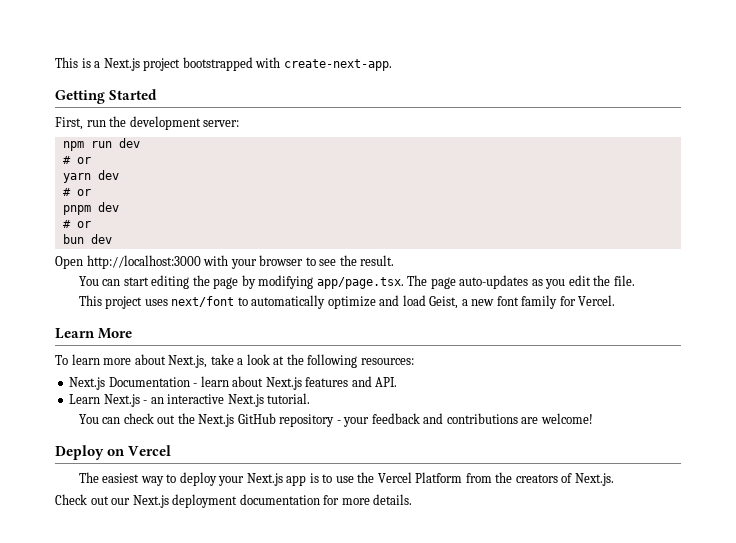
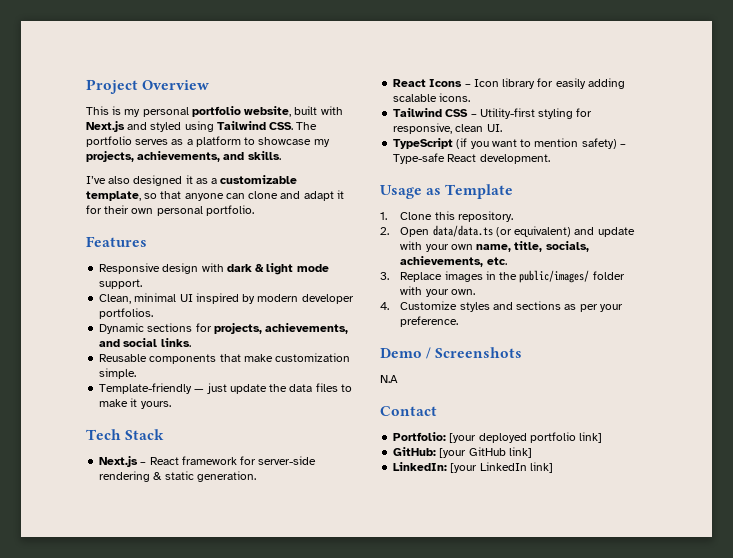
[55,57,392,71] [55,89,158,104] [55,116,240,130] [62,138,140,151] [62,156,91,164] [62,170,119,183] [62,188,91,196] [62,202,119,215] [62,220,91,228] [62,234,112,244] [55,255,395,269] [78,275,635,289] [78,295,616,309] [55,328,133,339] [55,354,414,368] [69,376,398,390] [69,393,311,407] [78,413,593,427] [55,445,172,460] [78,472,614,486] [55,494,413,508] This is a Next.js project bootstrapped with create-next-app. // Getting Started // First, run the development server: // npm run dev // # or // yarn dev // # or // pnpm dev // # or // bun dev // Open http://localhost:3000 with your browser to see the result. // You can start editing the page by modifying app/page.tsx. The page auto-updates as you edit the file. // This project uses next/font to automatically optimize and load Geist, a new font family for Vercel. // Learn More // To learn more about Next.js, take a look at the following resources: // Next.js Documentation - learn about Next.js features and API. // Learn Next.js - an interactive Next.js tutorial. // You can check out the Next.js GitHub repository - your feedback and contributions are welcome! // Deploy on Vercel // The easiest way to deploy your Next.js app is to use the Vercel Platform from the creators of Next.js. // Check out our Next.js deployment documentation for more details. -> [86,79,210,94] [86,106,343,117] [86,121,318,132] [86,136,330,147] [86,151,281,162] [86,175,298,186] [86,190,344,201] [86,205,254,216] [86,236,147,247] [99,263,329,275] [99,279,143,289] [99,293,354,304] [99,308,154,319] [99,323,349,334] [99,338,191,347] [99,353,351,364] [99,368,137,379] [99,383,352,394] [99,398,171,409] [86,429,165,440] [99,456,317,467] [99,471,256,482] [393,78,625,89] [393,93,471,102] [393,108,593,119] [393,123,502,134] [393,138,626,149] [393,153,550,164] [380,184,514,199] [380,211,513,222] [380,225,635,237] [400,241,589,252] [400,256,507,267] [380,270,625,283] [400,286,475,297] [380,301,623,312] [400,316,459,327] [380,347,523,359] [380,375,398,383] [380,406,437,416] [393,432,603,443] [393,447,532,458] [393,462,553,473] Project Overview // This is my personal portfolio website, built with Next.js and styled using Tailwind CSS. The portfolio serves as a platform to showcase my projects, achievements, and skills. // I’ve also designed it as a customizable template, so that anyone can clone and adapt it for their own personal portfolio. // Features // Responsive design with dark & light mode support. // Clean, minimal UI inspired by modern developer portfolios. // Dynamic sections for projects, achievements, and social links. // Reusable components that make customization simple. // Template-friendly — just update the data files to make it yours. // Tech Stack // Next.js – React framework for server-side rendering & static generation. // React Icons – Icon library for easily adding scalable icons. // Tailwind CSS – Utility-first styling for responsive, clean UI. // TypeScript (if you want to mention safety) – Type-safe React development. // Usage as Template // 1. Clone this repository. // 2. Open data/data.ts (or equivalent) and update with your own name, title, socials, achievements, etc. // 3. Replace images in the public/images/ folder with your own. // 4. Customize styles and sections as per your preference. // Demo / Screenshots // N.A // Contact // Portfolio: [your deployed portfolio link] // GitHub: [your GitHub link] // LinkedIn: [your LinkedIn link]

